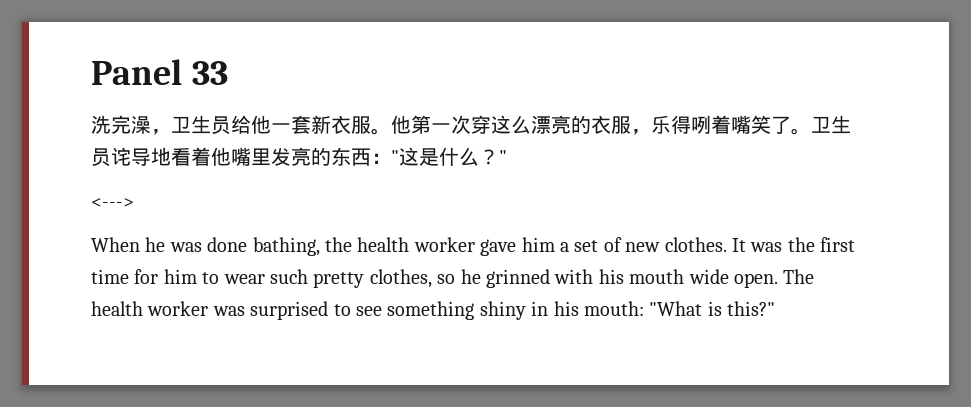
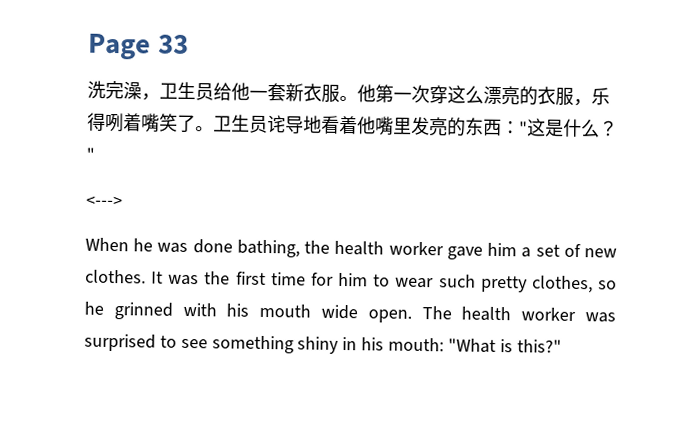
[91,59,182,85] Panel -> [88,33,151,60] Page

